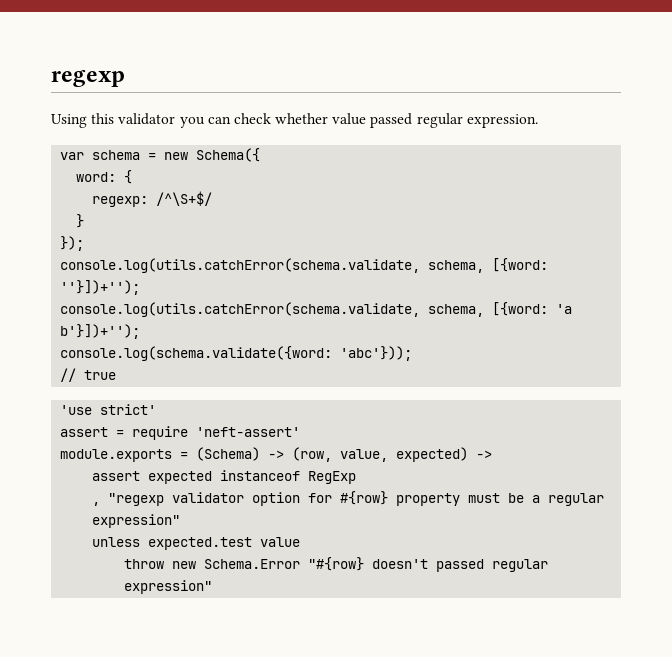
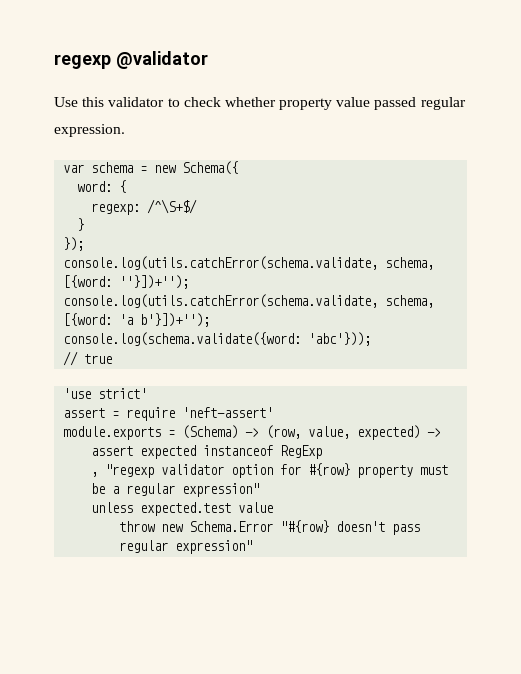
[51,113,231,128] // Using this validator you can -> [116,51,208,69] [54,97,180,107] @validator // Use this validator to
(329, 118) none -> [279,98,333,110] property
[436,559,485,572] passed -> [392,524,421,535] pass

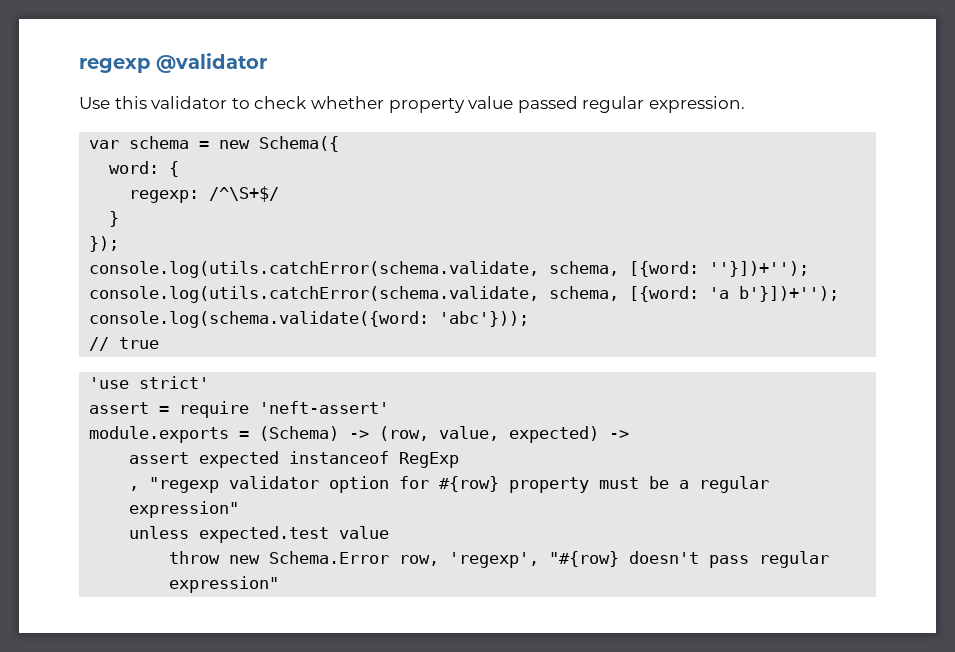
(274, 526) none -> [399,552,540,568] row, 'regexp',

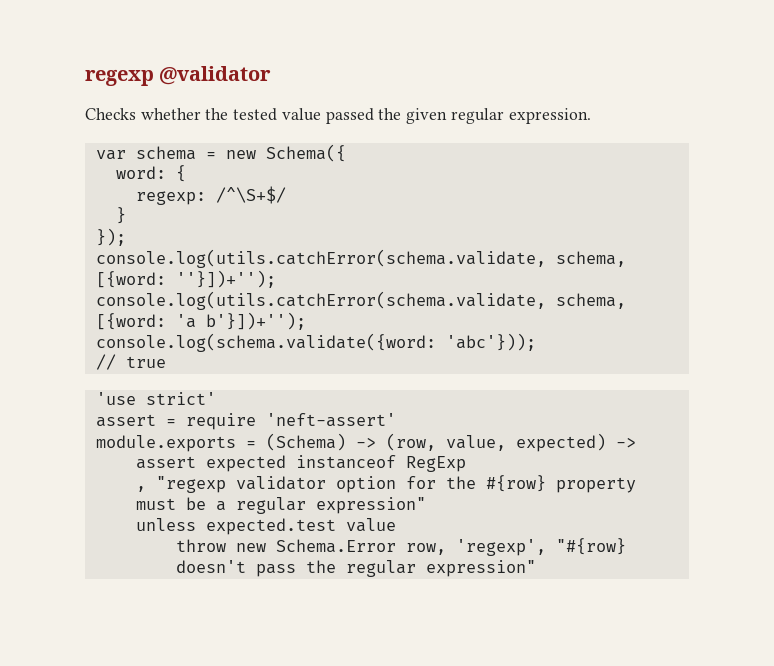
[79,96,578,113] Use this validator to check whether property value passed -> [85,108,448,124] Checks whether the tested value passed the given
(430, 482) none -> [445,476,476,489] the
(750, 561) none -> [305,560,336,573] the

